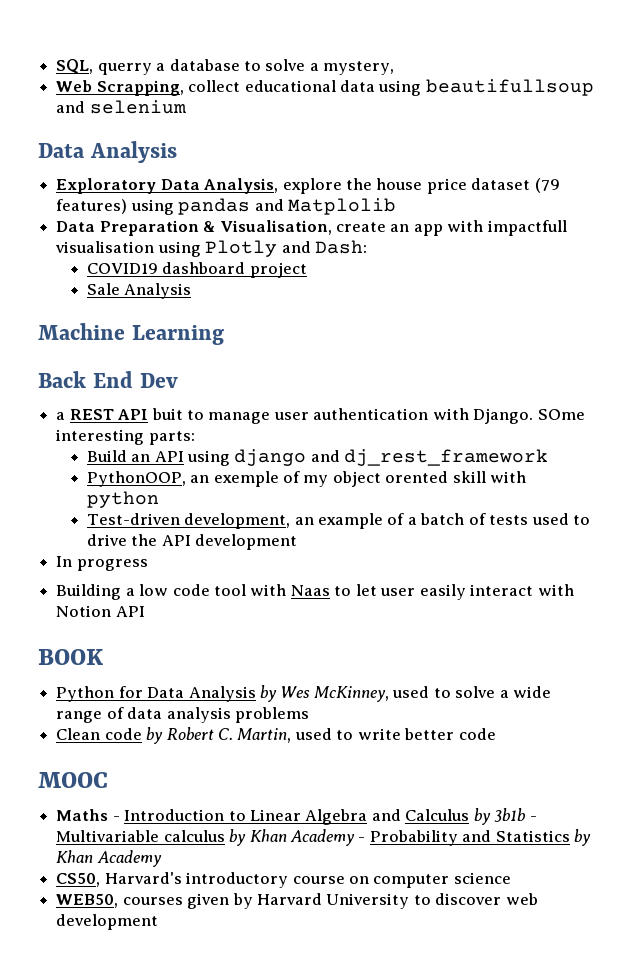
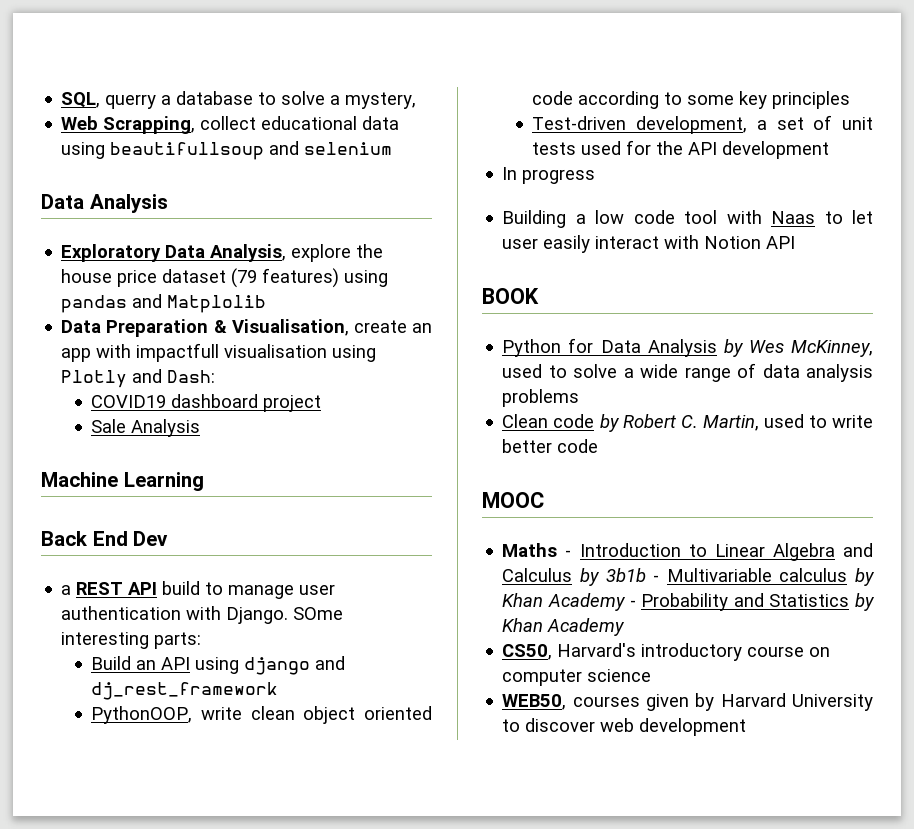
[151,408,183,420] buit -> [162,581,201,595] build
[190,471,527,487] [86,491,159,508] [86,513,591,529] [86,534,127,546] an exemple of my object orented skill with python // Test-driven development, an example of a batch of tests used to drive -> [201,706,432,724] [532,91,851,109] [532,115,873,134] [532,140,652,155] write clean object oriented code according to some key principles // Test-driven development, a set of unit tests used for

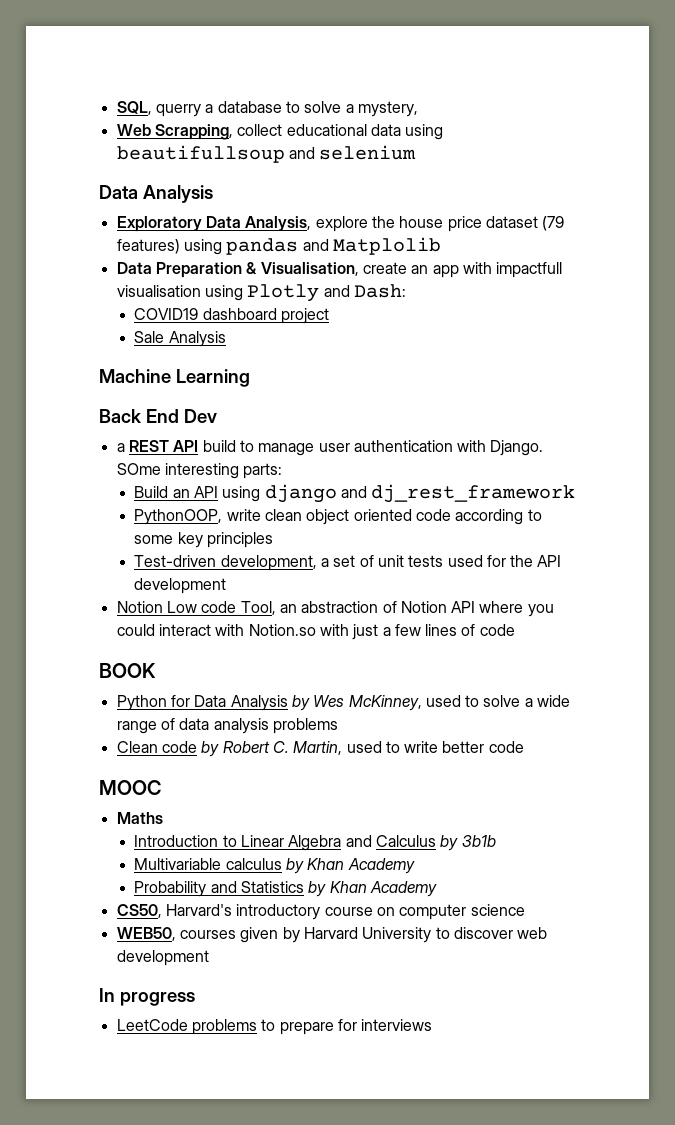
[502,167,596,184] [502,210,873,228] [502,235,796,253] In progress // Building a low code tool with Naas to let user easily interact with Notion API -> [116,601,554,617] [116,624,515,640] Notion Low code Tool, an abstraction of Notion API where you could interact with Notion.so with just a few lines of code
[565,550,572,557] - -> (163, 818) //
[653,575,660,582] - -> (496, 841) //
[629,600,636,607] - -> (415, 866) //
(747, 727) none -> [99,988,195,1006] [116,1019,433,1035] // In progress // LeetCode problems to prepare for interviews

